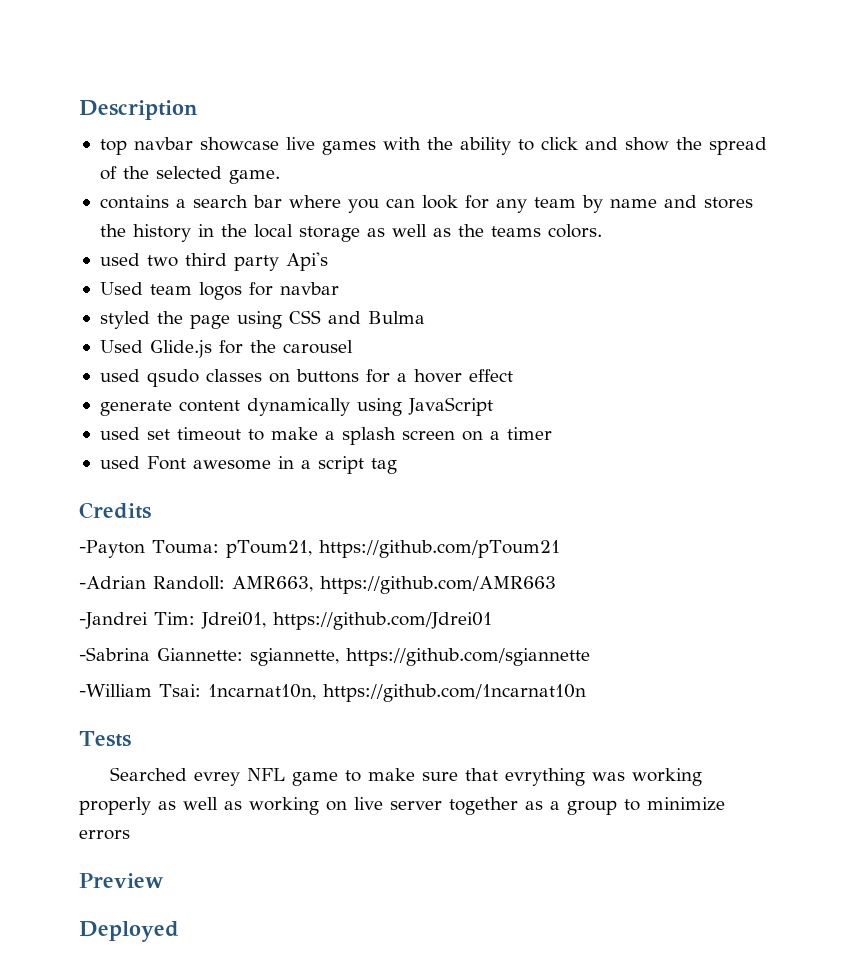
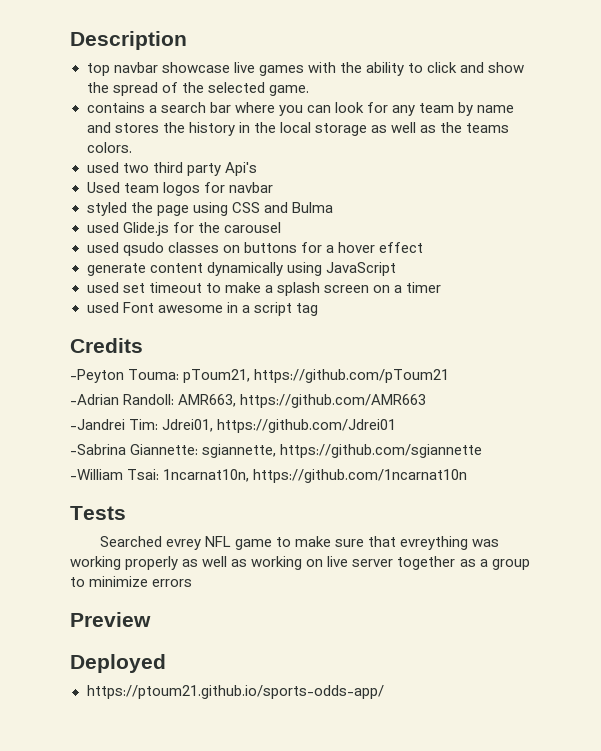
[99,340,143,353] Used -> [86,222,119,233] used
[79,540,145,558] -Payton -> [70,369,124,383] -Peyton
[504,768,585,786] evrything -> [400,536,469,550] evreything
(179, 931) none -> [86,685,384,699] // https://ptoum21.github.io/sports-odds-app/

